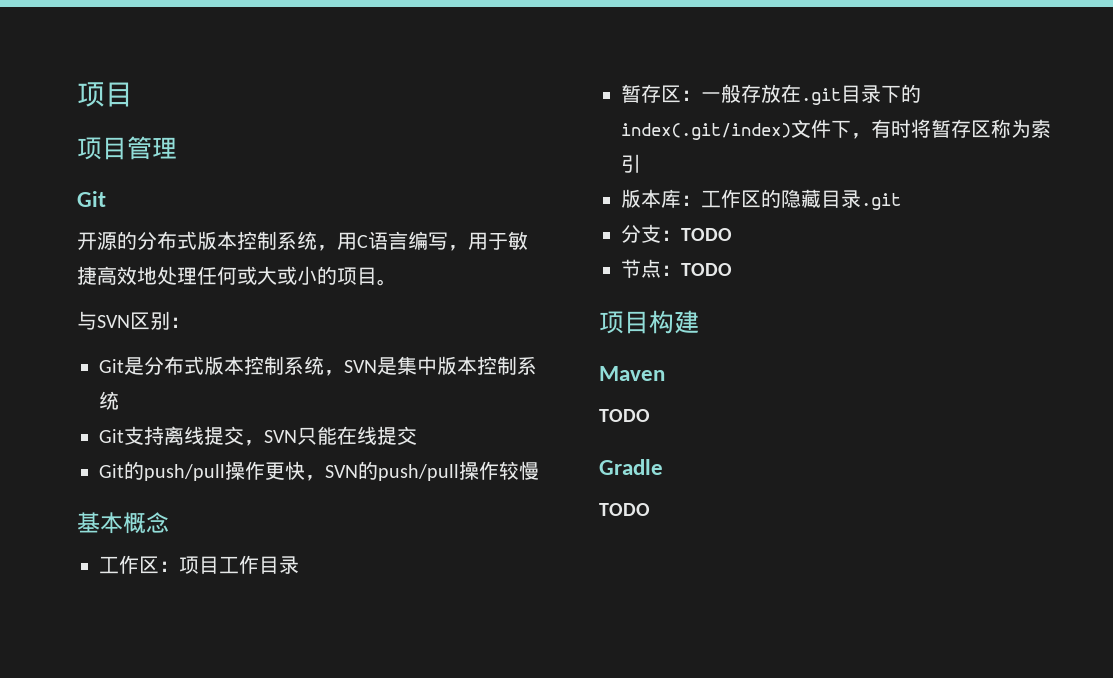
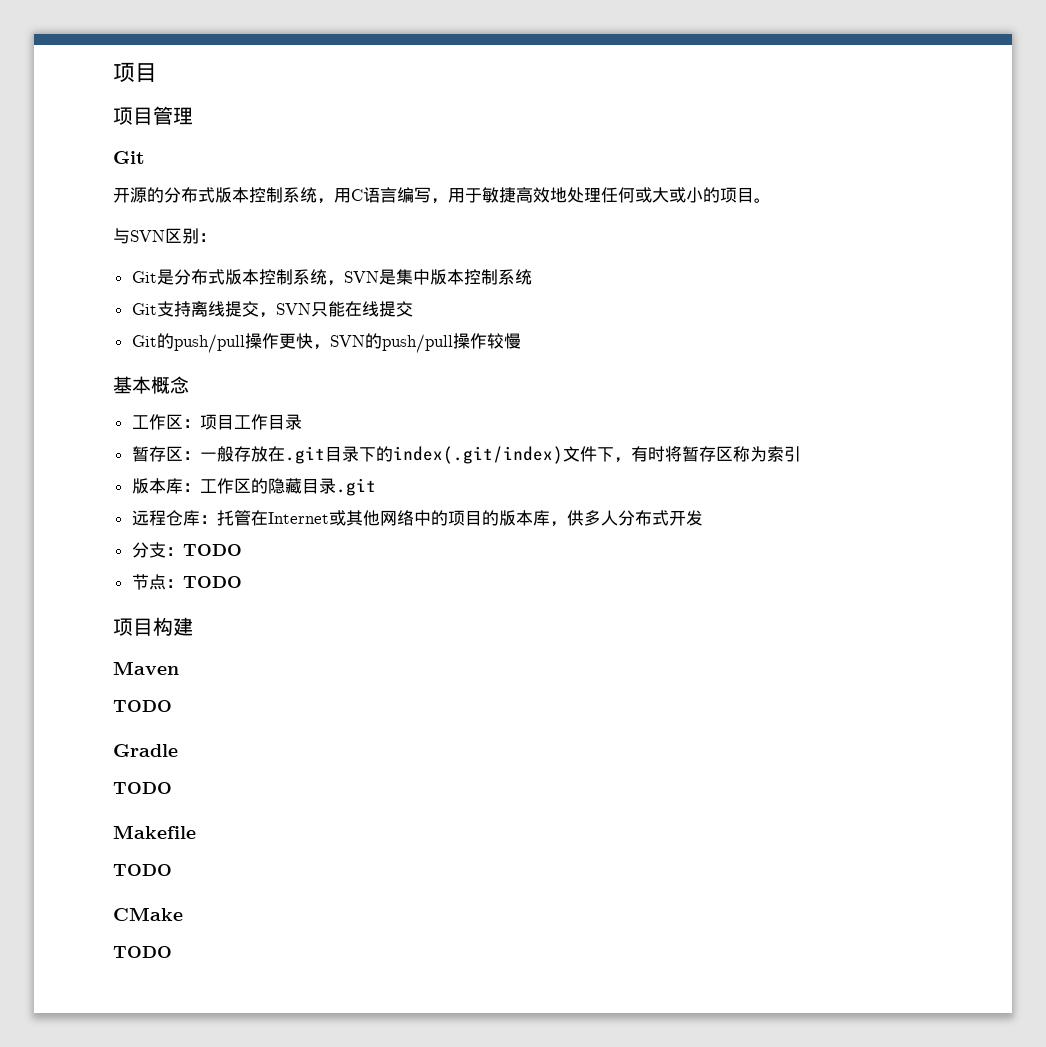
(901, 201) none -> [131,510,703,527] // 远程仓库：托管在Internet或其他网络中的项目的版本库，供多人分布式开发
(650, 509) none -> [113,825,196,839] [113,864,172,876] [113,907,183,921] [113,946,172,958] // Makefile // TODO // CMake // TODO

